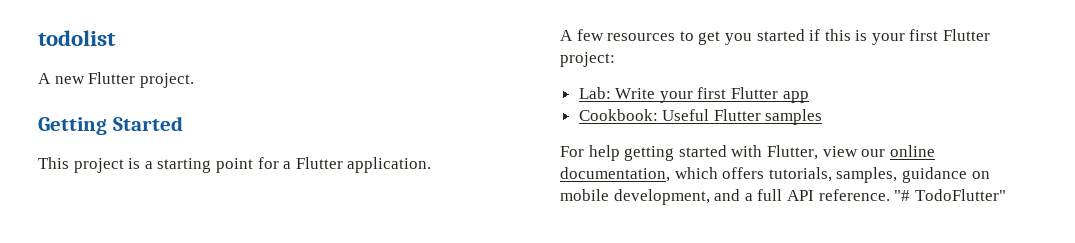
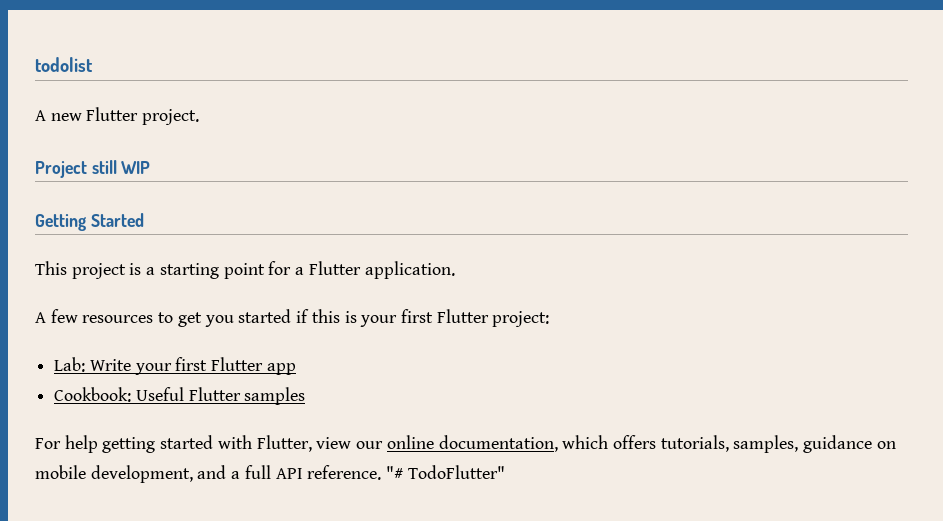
(194, 80) none -> [35,160,151,178] // Project still WIP

